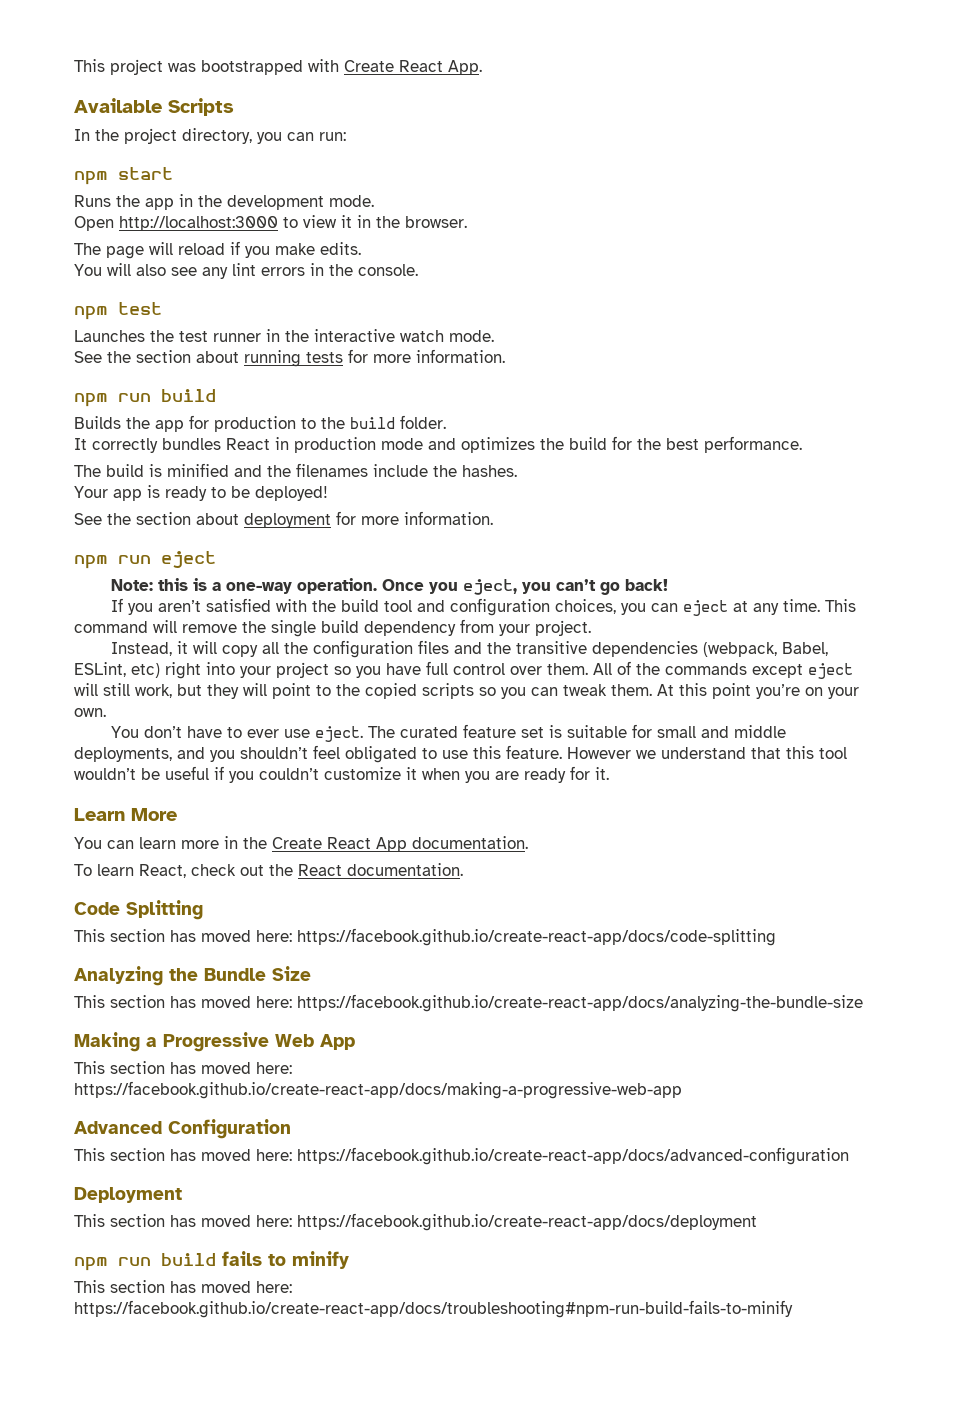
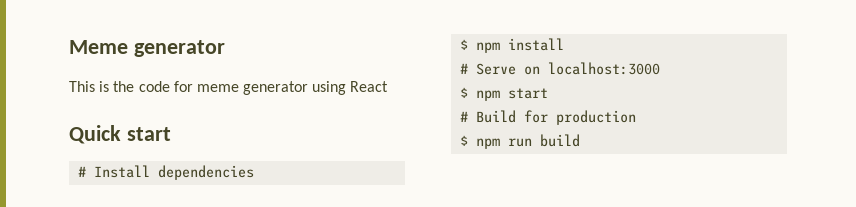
[74,59,482,75] [74,98,234,116] [74,128,346,144] [74,167,173,185] [74,194,374,210] [74,215,467,231] [74,241,361,259] [74,263,418,279] [74,302,162,320] [74,329,494,342] [74,349,505,367] [74,389,216,407] [74,415,446,432] [74,436,802,453] [74,463,517,477] [74,485,328,501] [74,511,493,528] [74,551,216,569] [110,578,668,595] [110,598,856,616] [74,619,591,637] [110,640,828,658] [74,661,853,679] [74,683,859,699] [74,708,106,717] [110,724,786,742] [74,745,847,763] [74,766,609,783] [74,808,177,821] [74,836,528,852] [74,863,463,878] [74,900,203,920] [74,928,776,946] [74,966,311,986] [74,994,863,1012] [74,1032,355,1052] [74,1061,292,1074] [74,1081,682,1099] [74,1119,291,1139] [74,1147,849,1165] [74,1187,182,1203] [74,1213,757,1231] [74,1251,349,1271] [74,1280,292,1293] [74,1300,793,1318] This project was bootstrapped with Create React App. // Available Scripts // In the project directory, you can run: // npm start // Runs the app in the development mode. // Open http://localhost:3000 to view it in the browser. // The page will reload if you make edits. // You will also see any lint errors in the console. // npm test // Launches the test runner in the interactive watch mode. // See the section about running tests for more information. // npm run build // Builds the app for production to the build folder. // It correctly bundles React in production mode and optimizes the build for the best performance. // The build is minified and the filenames include the hashes. // Your app is ready to be deployed! // See the section about deployment for more information. // npm run eject // Note: this is a one-way operation. Once you eject, you can’t go back! // If you aren’t satisfied with the build tool and configuration choices, you can eject at any time. This command will remove the single build dependency from your project. // Instead, it will copy all the configuration files and the transitive dependencies (webpack, Babel, ESLint, etc) right into your project so you have full control over them. All of the commands except eject will still work, but they will point to the copied scripts so you can tweak them. At this point you’re on your own. // You don’t have to ever use eject. The curated feature set is suitable for small and middle deployments, and you shouldn’t feel obligated to use this feature. However we understand that this tool wouldn’t be useful if you couldn’t customize it when you are ready for it. // Learn More // You can learn more in the Create React App documentation. // To learn React, check out the React documentation. // Code Splitting // This section has moved here: https://facebook.github.io/create-react-app/docs/code-splitting // Analyzing the Bundle Size // This section has moved here: https://facebook.github.io/create-react-app/docs/analyzing-the-bundle-size // Making a Progressive Web App // This section has moved here: https://facebook.github.io/create-react-app/docs/making-a-progressive-web-app // Advanced Configuration // This section has moved here: https://facebook.github.io/create-react-app/docs/advanced-configuration // Deployment // This section has moved here: https://facebook.github.io/create-react-app/docs/deployment // npm run build fails to minify // This section has moved here: https://facebook.github.io/create-react-app/docs/troubleshooting#npm-run-build-fails-to-minify -> [69,40,225,57] [69,81,389,95] [69,125,171,144] [78,165,255,180] [460,38,565,53] [460,62,661,75] [460,87,549,101] [460,110,637,125] [460,134,581,149] Meme generator // This is the code for meme generator using React // Quick start // # Install dependencies // $ npm install // # Serve on localhost:3000 // $ npm start // # Build for production // $ npm run build

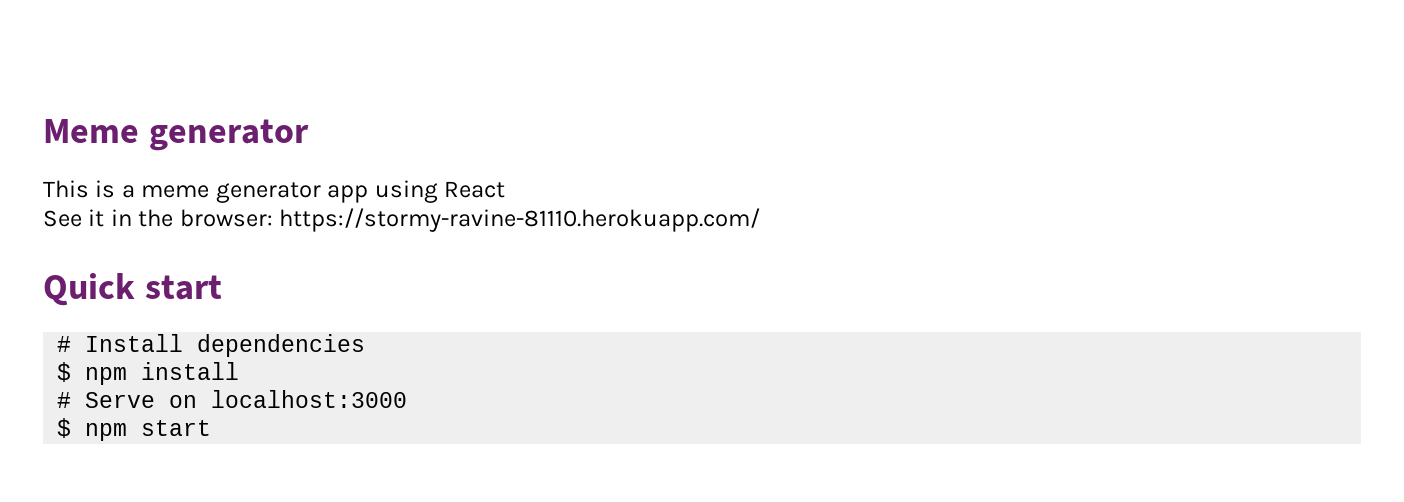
[113,81,193,92] the code for -> [121,185,135,198] a
(309, 88) none -> [327,185,369,203] app
(389, 86) none -> [43,208,761,232] // See it in the browser: https://stormy-ravine-81110.herokuapp.com/
[460,110,637,125] [460,134,581,149] // # Build for production // $ npm run build -> (212, 428) none

